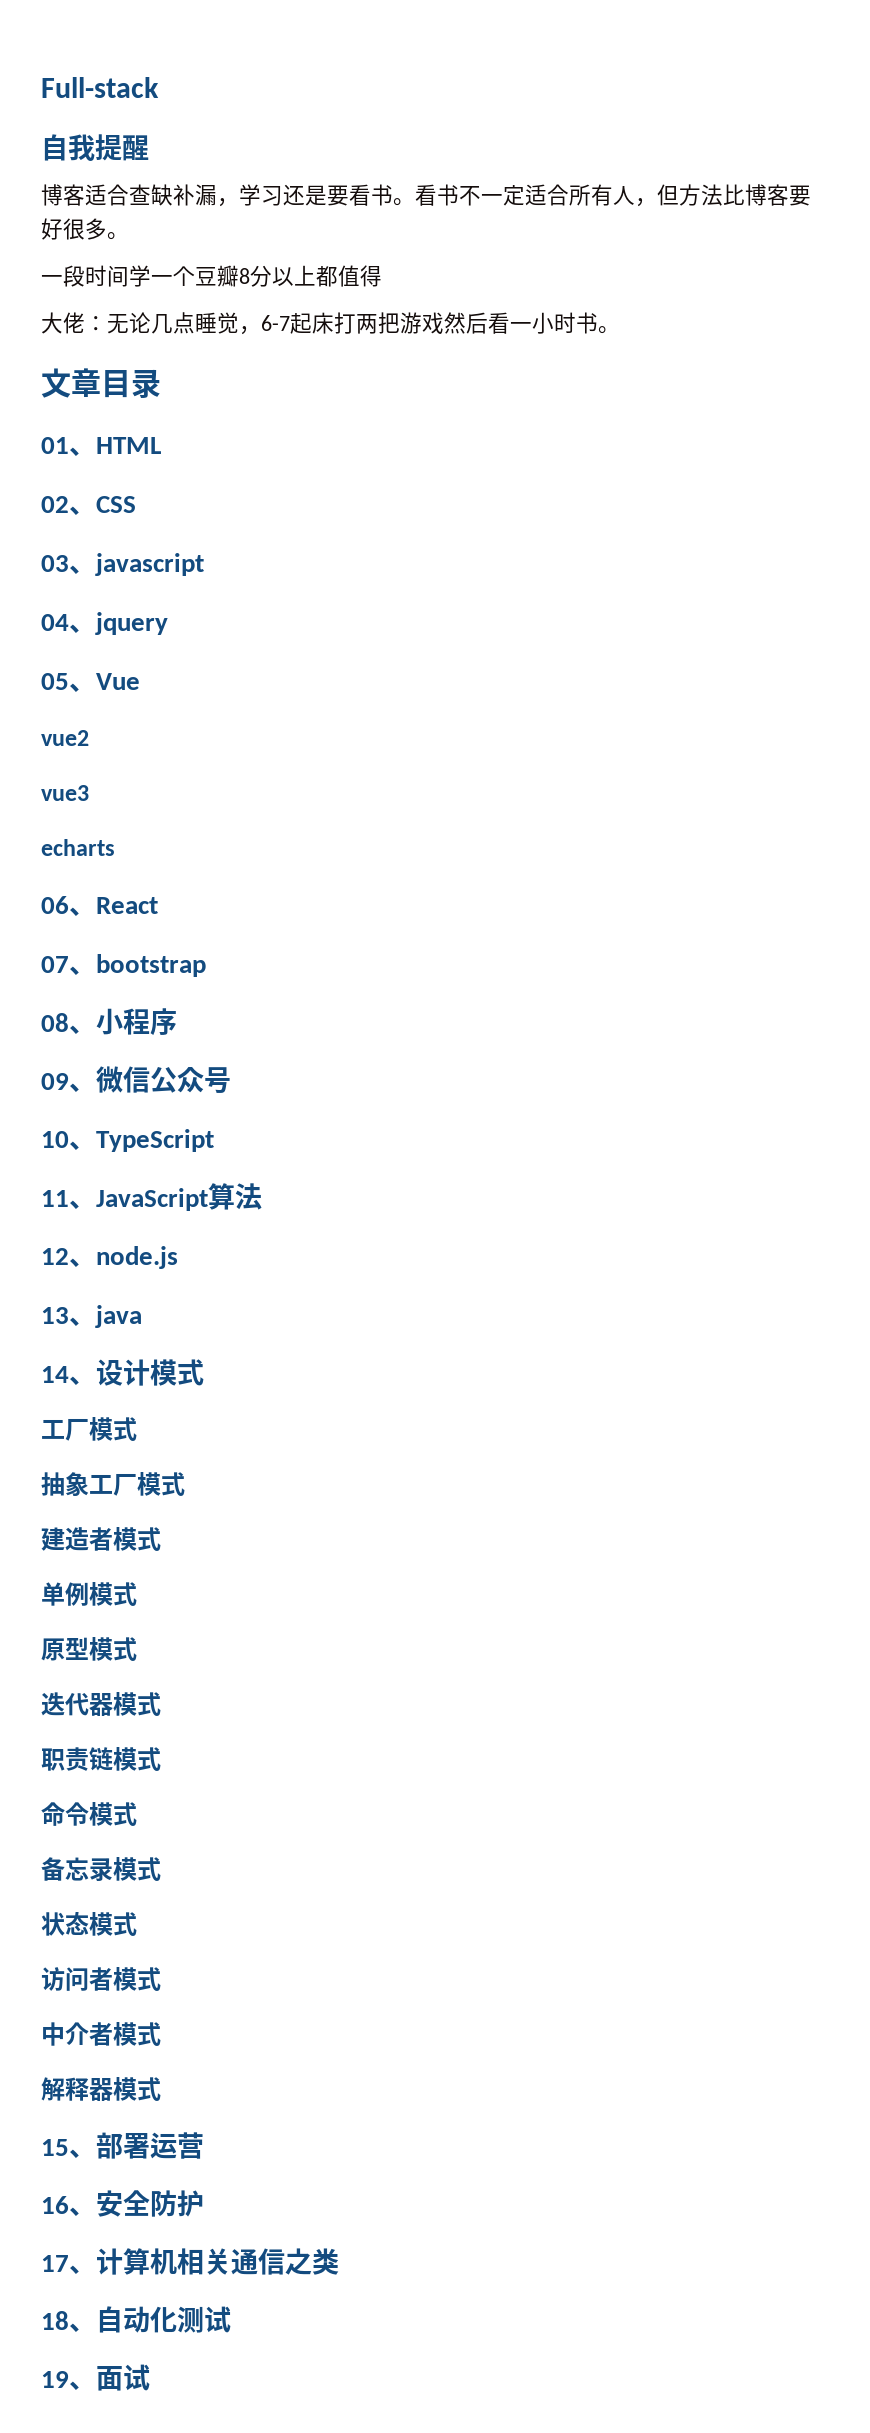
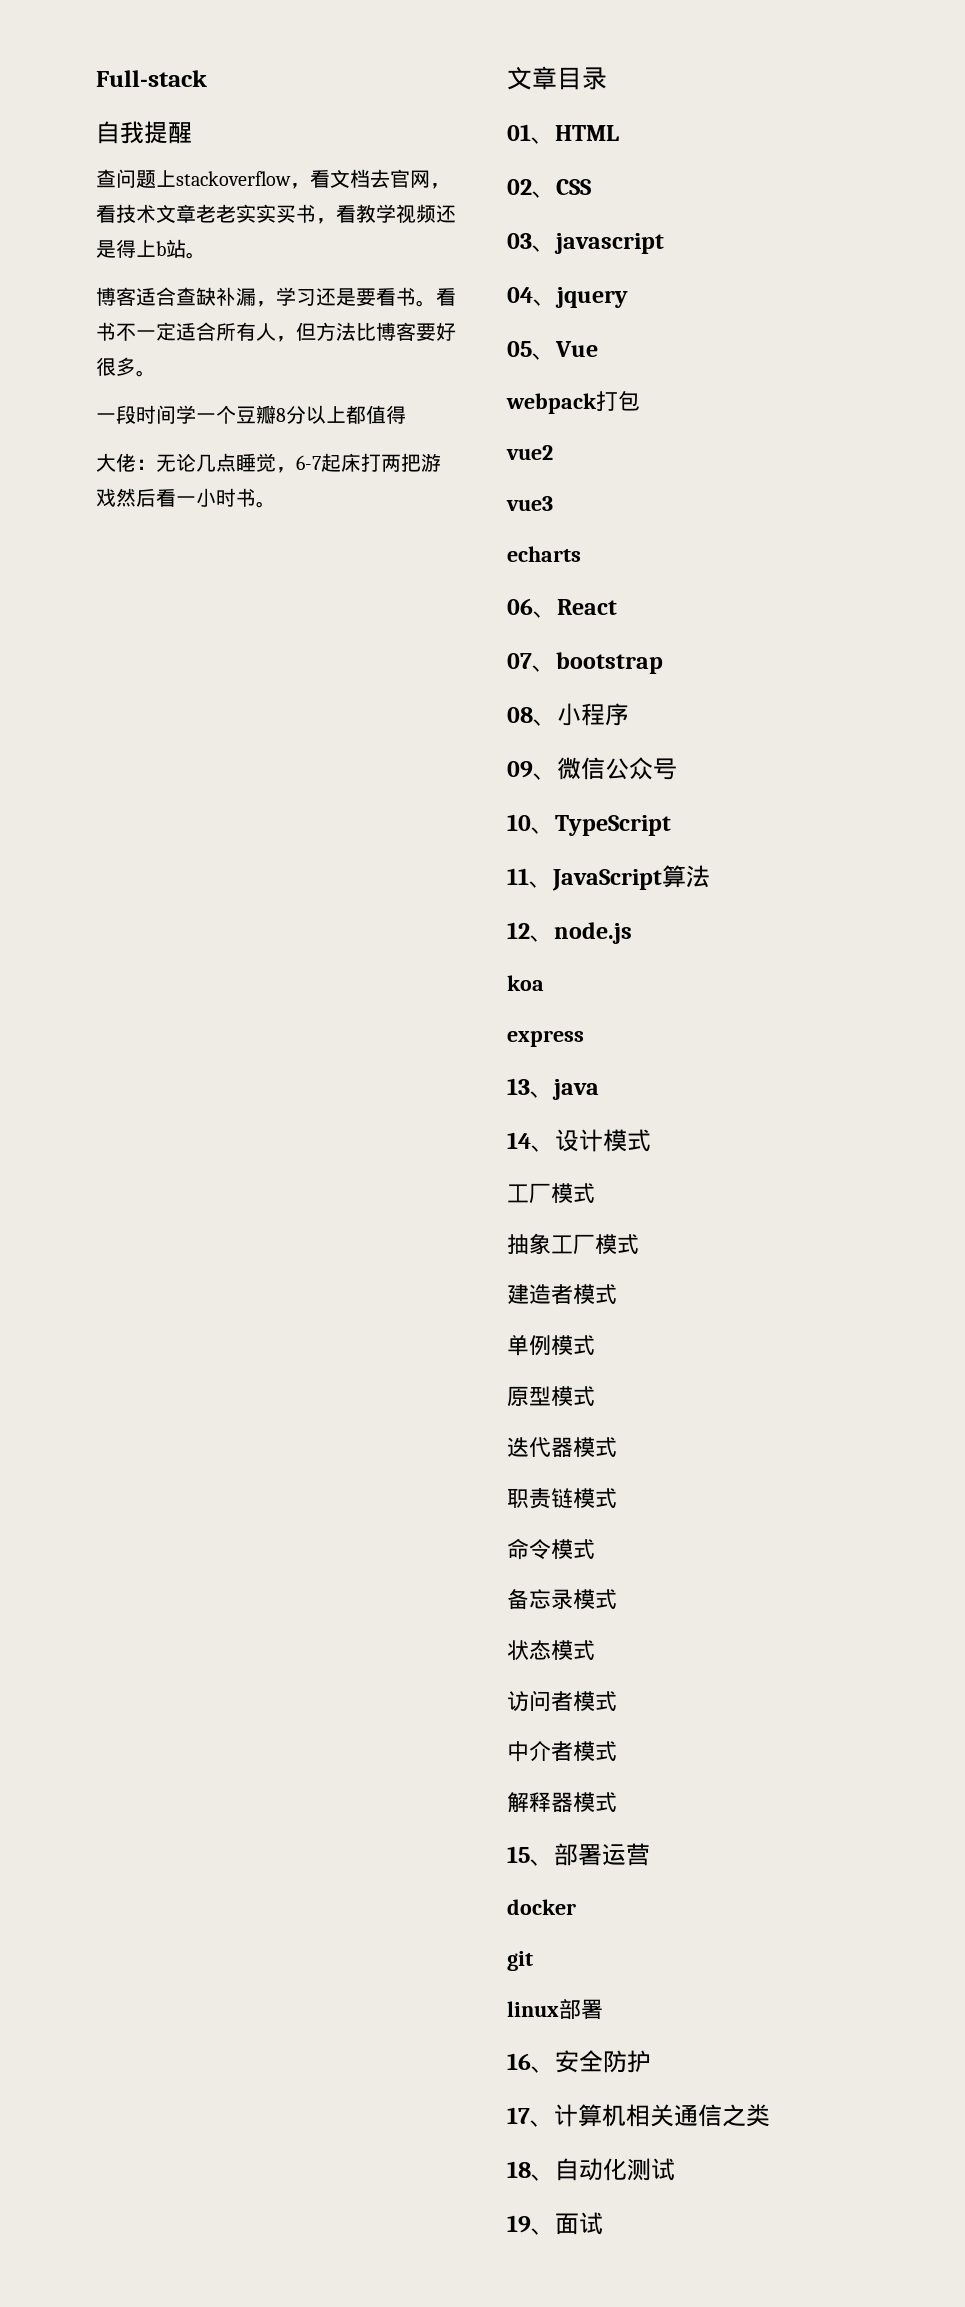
(149, 148) none -> [96,169,450,189] [96,204,456,224] [96,239,206,259] // 查问题上stackoverflow，看文档去官网，看技术文章老老实实买书，看教学视频还是得上b站。
(140, 681) none -> [506,391,640,414] // webpack打包
(178, 1257) none -> [507,975,544,991] [507,1030,584,1047] // koa // express
(204, 2145) none -> [507,1899,576,1915] [507,1951,533,1971] [507,1999,603,2019] // docker // git // linux部署

